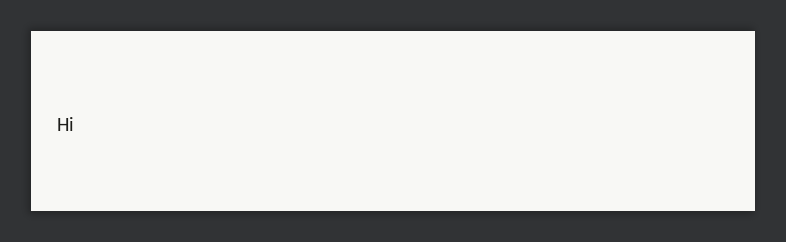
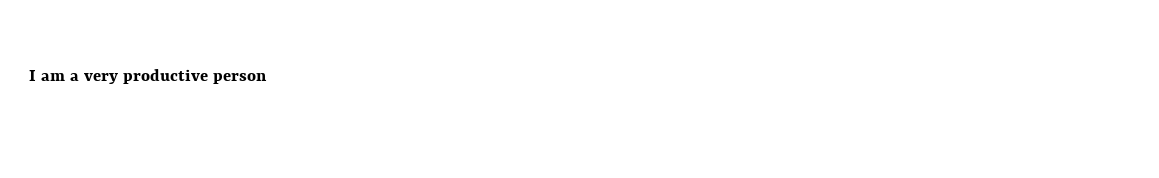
[57,117,74,131] Hi -> [29,69,267,84] I am a very productive person

